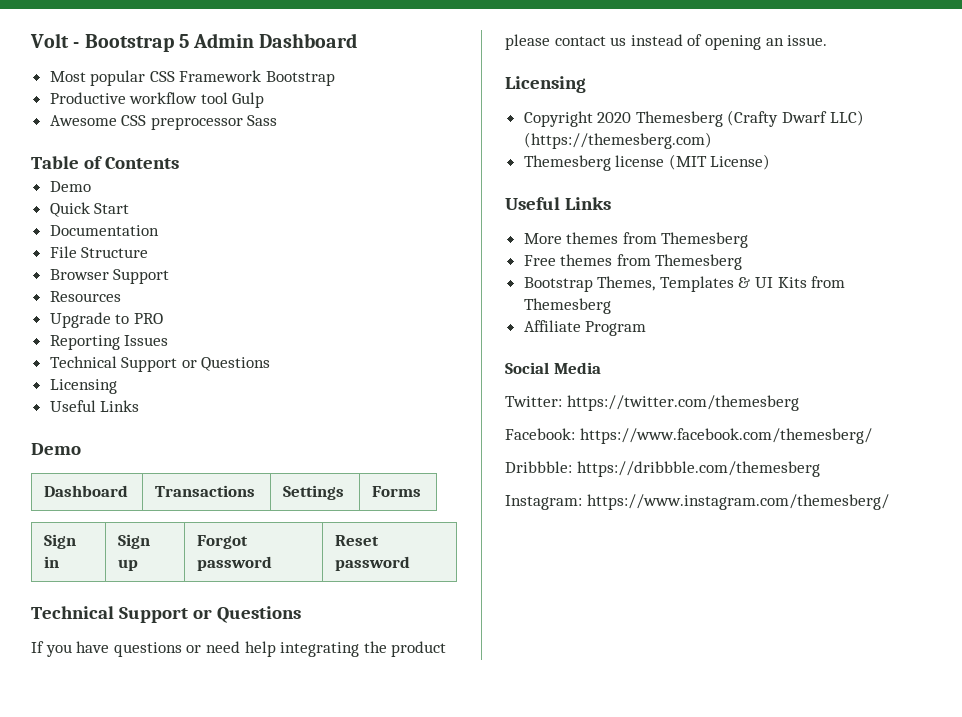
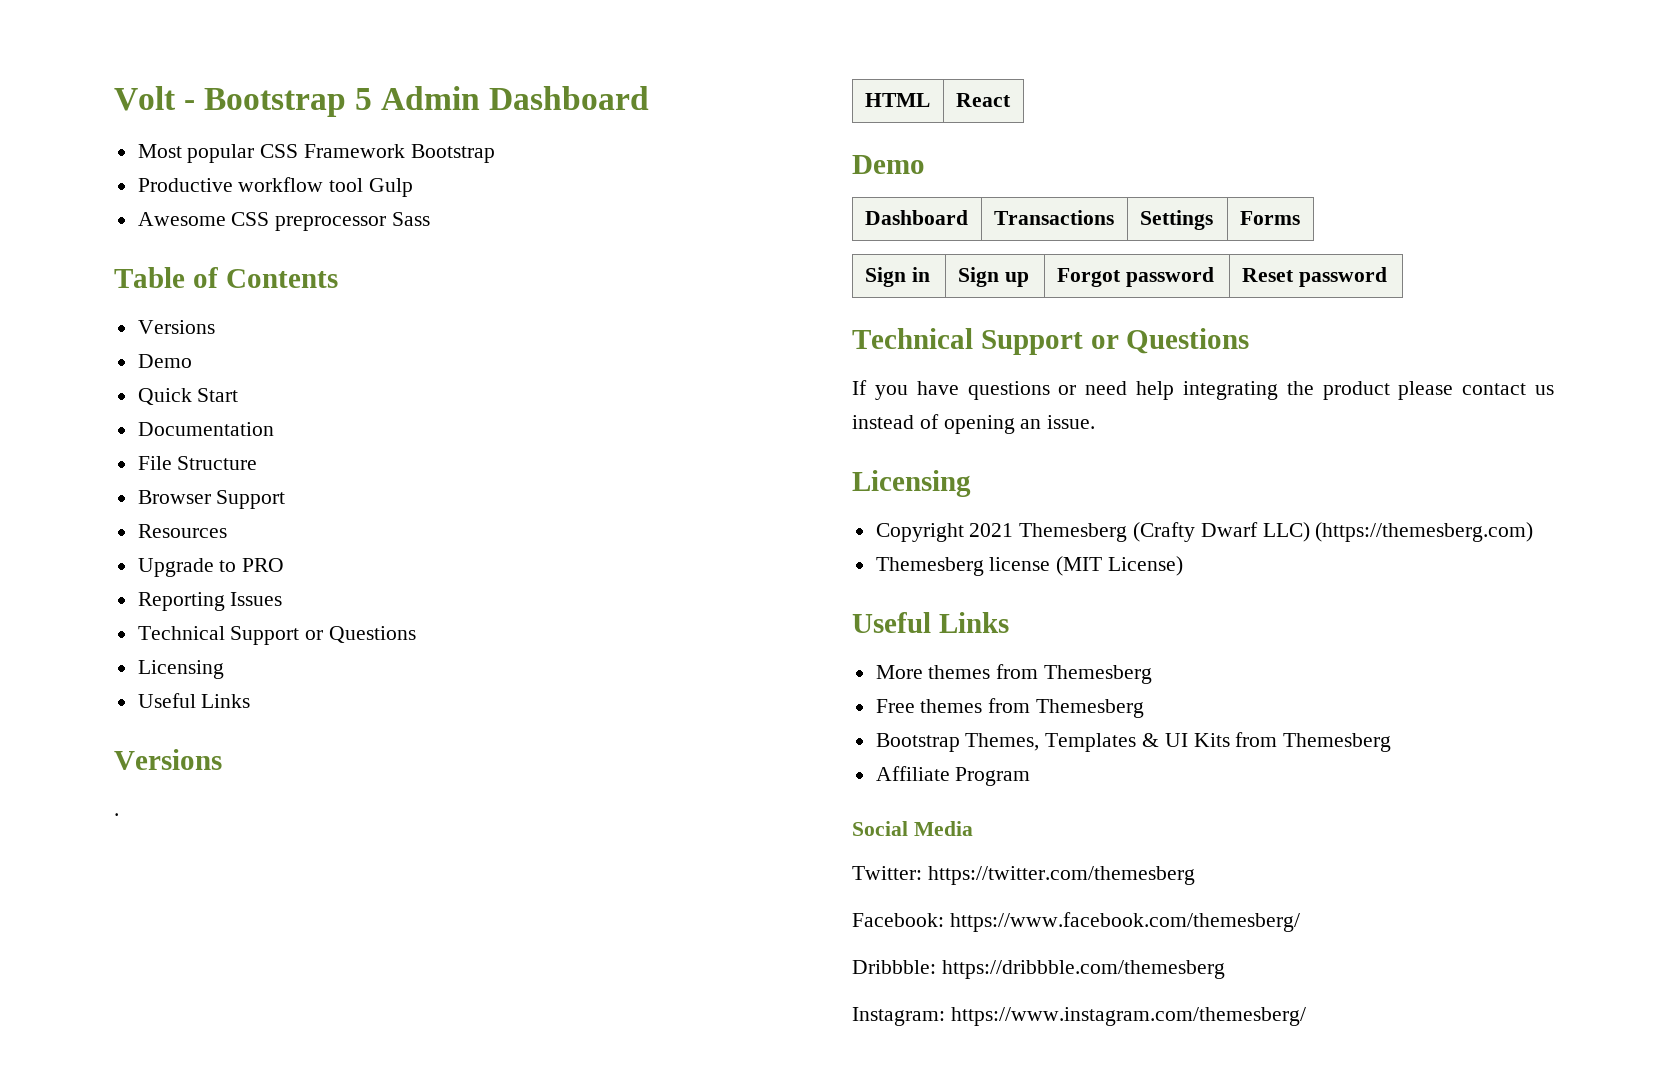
(179, 163) none -> [137,320,215,334] // Versions
(140, 406) none -> [114,749,222,770] [114,813,119,816] [864,93,930,107] [955,93,1011,107] // Versions // . // HTML | React
[597,112,632,123] 2020 -> [969,523,1014,537] 2021

